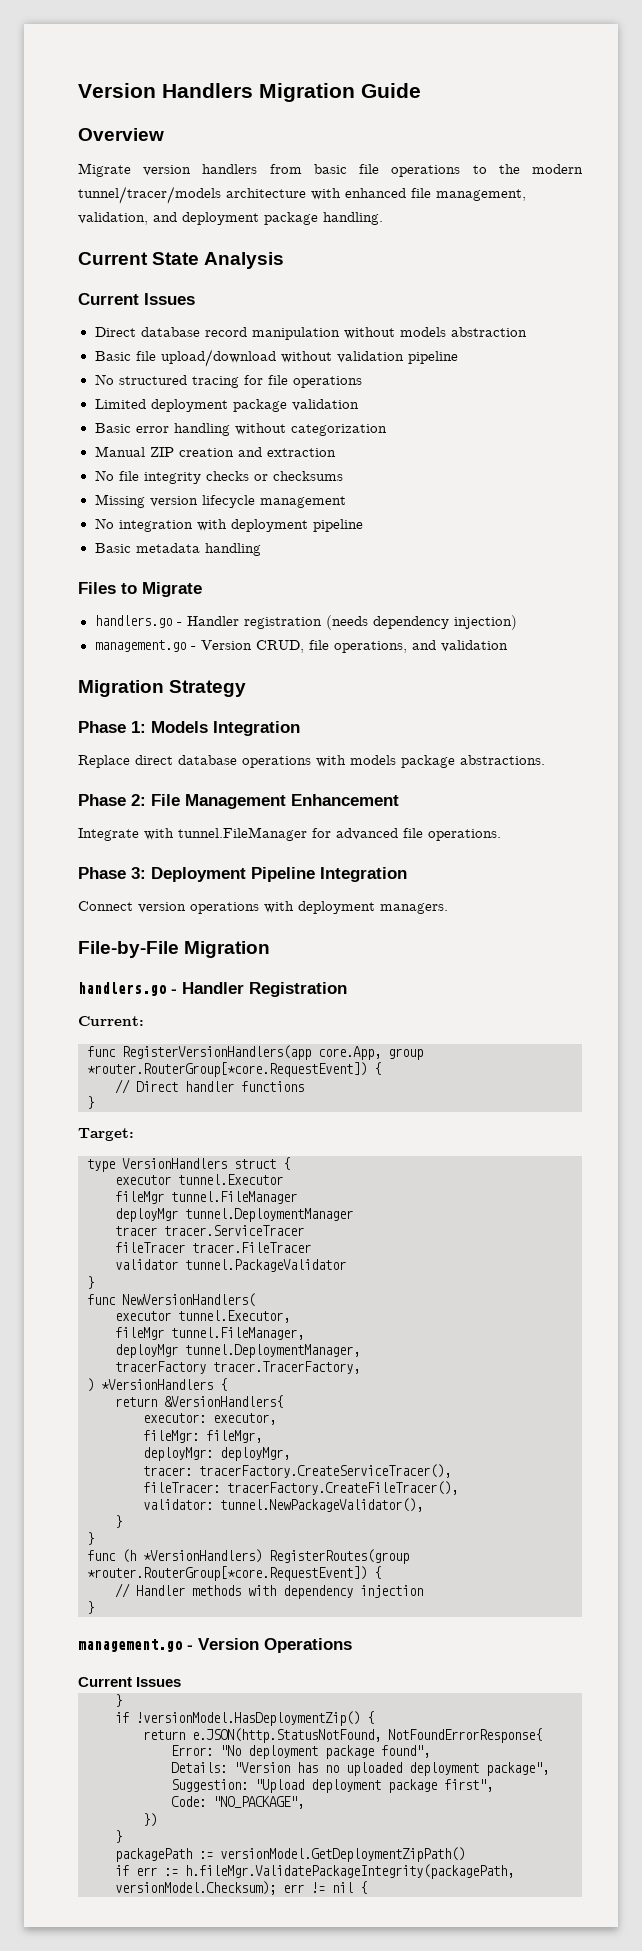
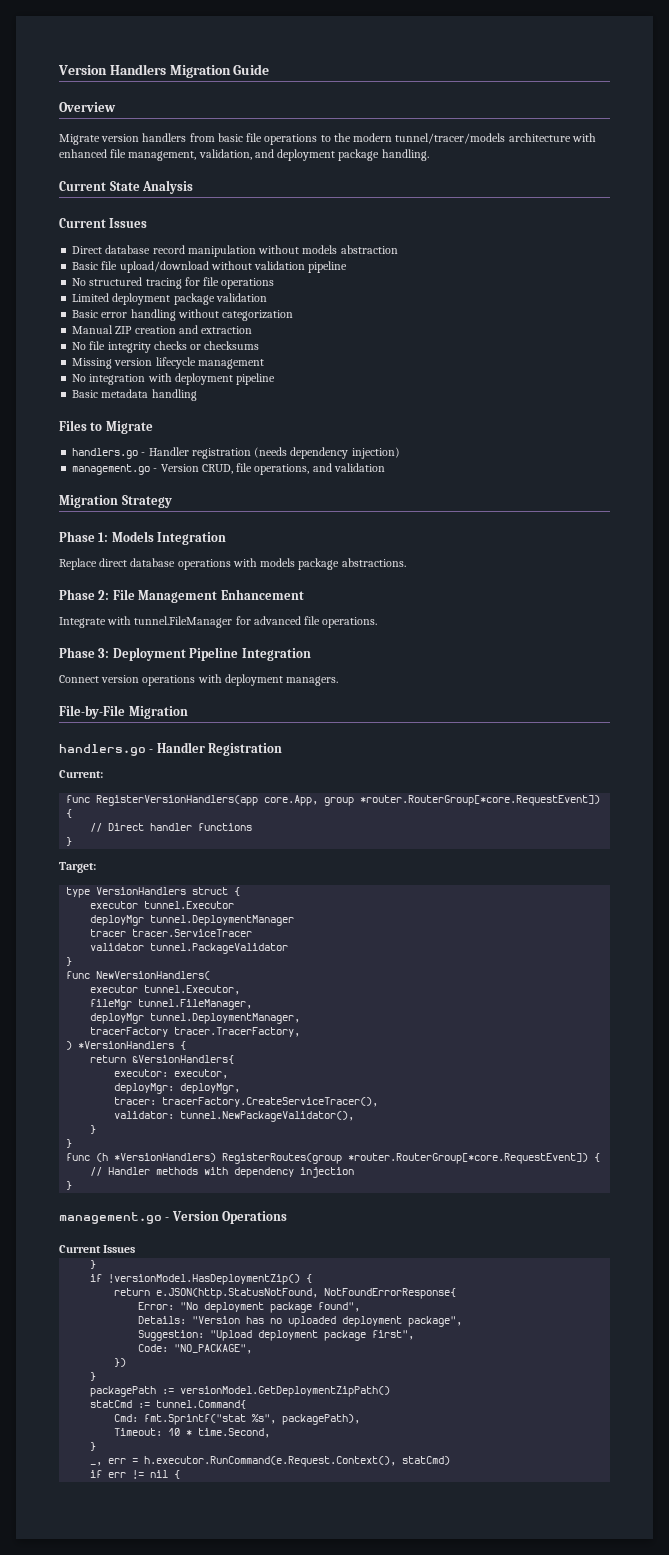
[115,1191,297,1204] // fileMgr tunnel.FileManager -> (235, 905) none
[115,1242,311,1253] // fileTracer tracer.FileTracer -> (253, 933) none
[143,1430,262,1443] // fileMgr: fileMgr, -> (229, 1074) none
[143,1481,458,1495] // fileTracer: tracerFactory.CreateFileTracer(), -> (379, 1102) none
[115,1864,514,1879] [115,1881,276,1895] if err := h.fileMgr.ValidatePackageIntegrity(packagePath, versionModel.Checksum); -> [90,1400,247,1409] [114,1414,361,1425] [114,1428,271,1438] [90,1442,97,1451] [90,1456,451,1467] [90,1470,103,1478] statCmd := tunnel.Command{ // Cmd: fmt.Sprintf("stat %s", packagePath), // Timeout: 10 * time.Second, // } // _, err = h.executor.RunCommand(e.Request.Context(), statCmd) // if

